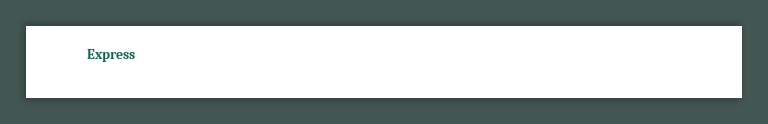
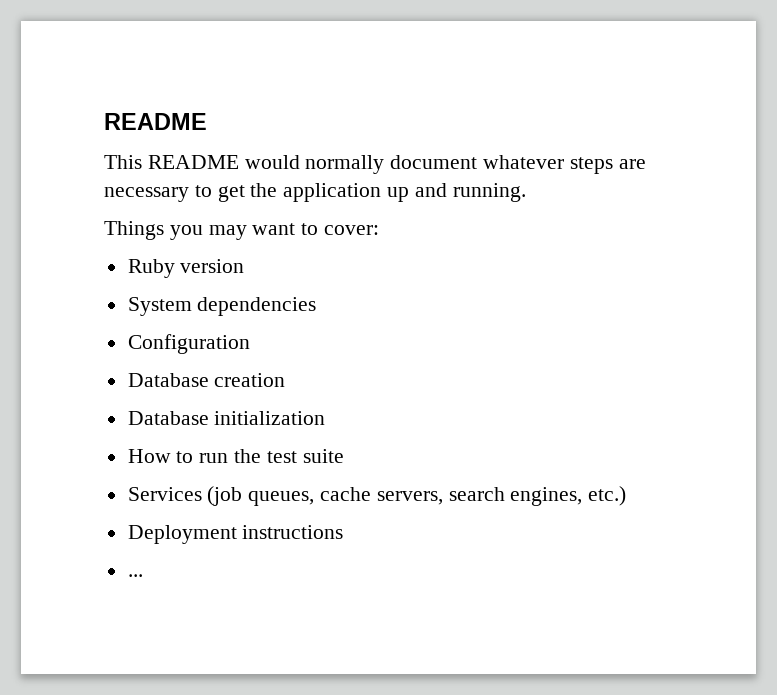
[87,49,135,62] Express -> [104,113,207,130] [104,155,646,174] [104,183,526,202] [104,221,380,240] [127,259,245,278] [127,297,317,316] [127,334,250,354] [127,373,286,387] [127,411,326,425] [127,449,344,463] [127,486,627,506] [127,525,344,544] [127,574,143,577] README // This README would normally document whatever steps are necessary to get the application up and running. // Things you may want to cover: // Ruby version // System dependencies // Configuration // Database creation // Database initialization // How to run the test suite // Services (job queues, cache servers, search engines, etc.) // Deployment instructions // ...

